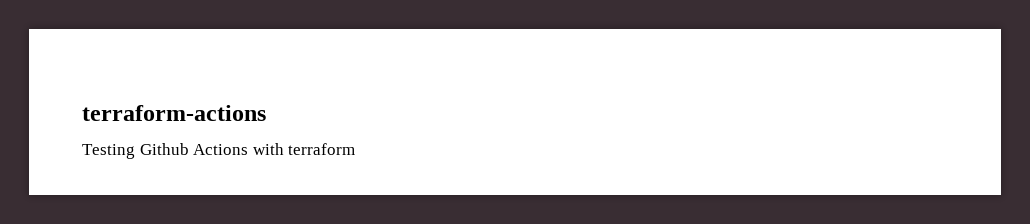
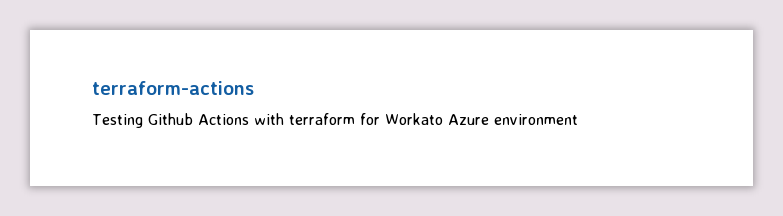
(356, 149) none -> [359,113,578,125] for Workato Azure environment

